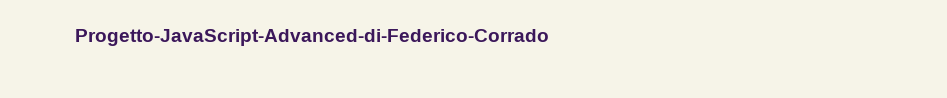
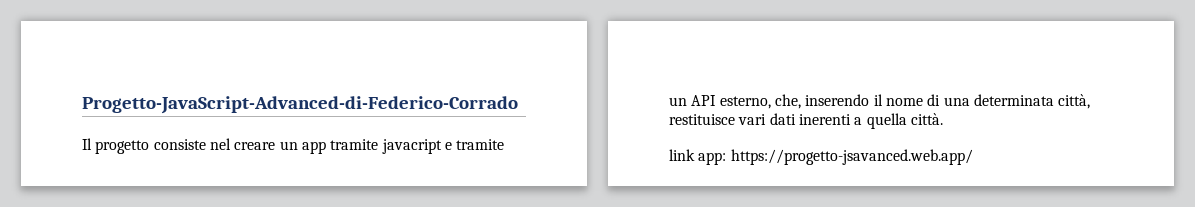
(549, 37) none -> [82,138,505,154] [669,94,1091,109] [669,113,943,129] [669,149,973,165] // Il progetto consiste nel creare un app tramite javacript e tramite un API esterno, che, inserendo il nome di una determinata città, restituisce vari dati inerenti a quella città. // link app: https://progetto-jsavanced.web.app/

